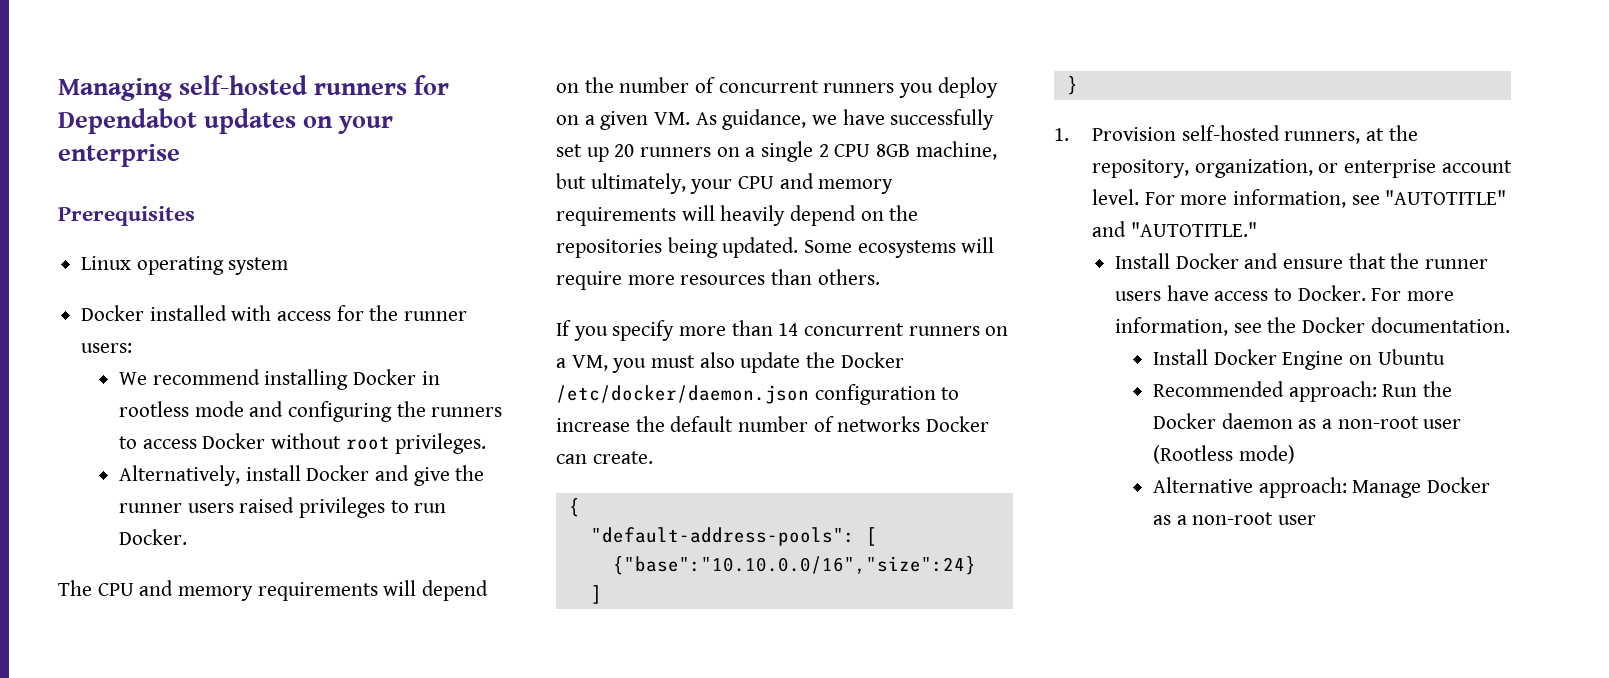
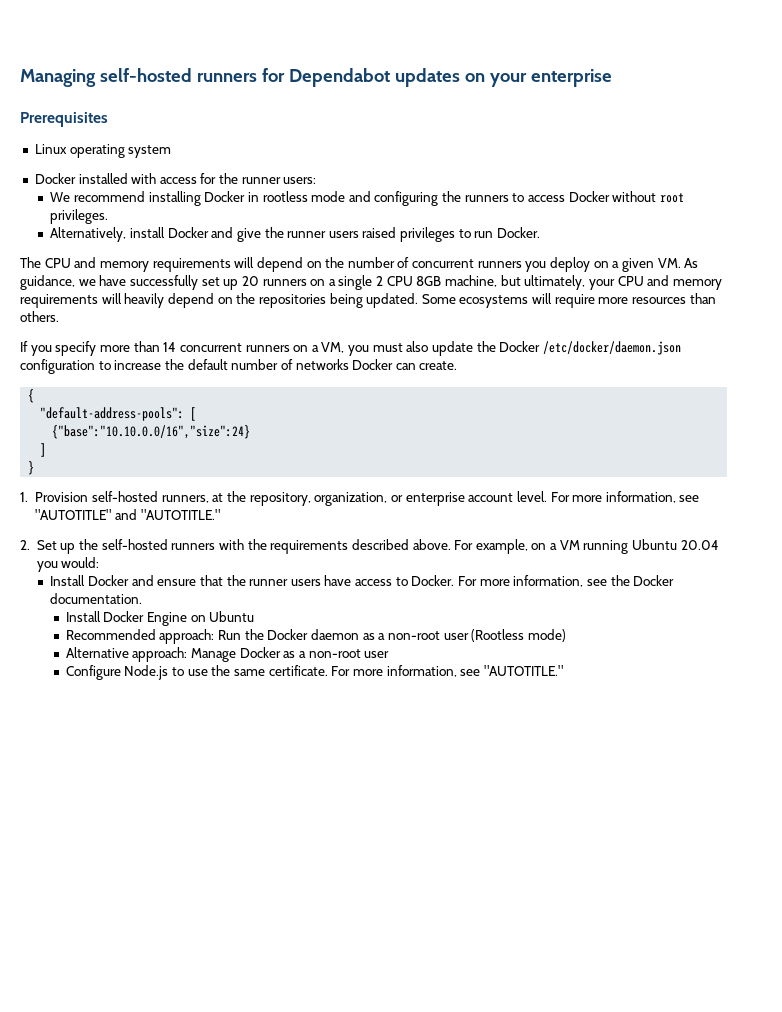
(1257, 229) none -> [20,539,719,554] [36,557,100,572] // 2. Set up the self-hosted runners with the requirements described above. For example, on a VM running Ubuntu 20.04 you would:
(1317, 520) none -> [65,665,563,680] // Configure Node.js to use the same certificate. For more information, see "AUTOTITLE."

